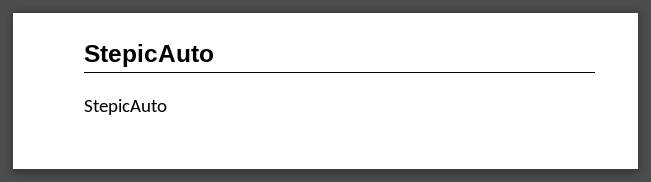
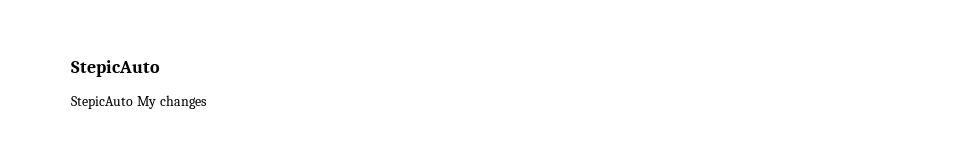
(167, 107) none -> [136,95,207,109] My changes

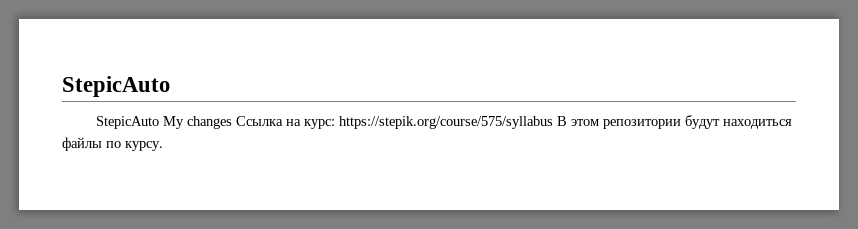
(207, 102) none -> [235,115,792,129] [62,137,163,151] Ссылка на курс: https://stepik.org/course/575/syllabus В этом репозитории будут находиться файлы по курсу.

